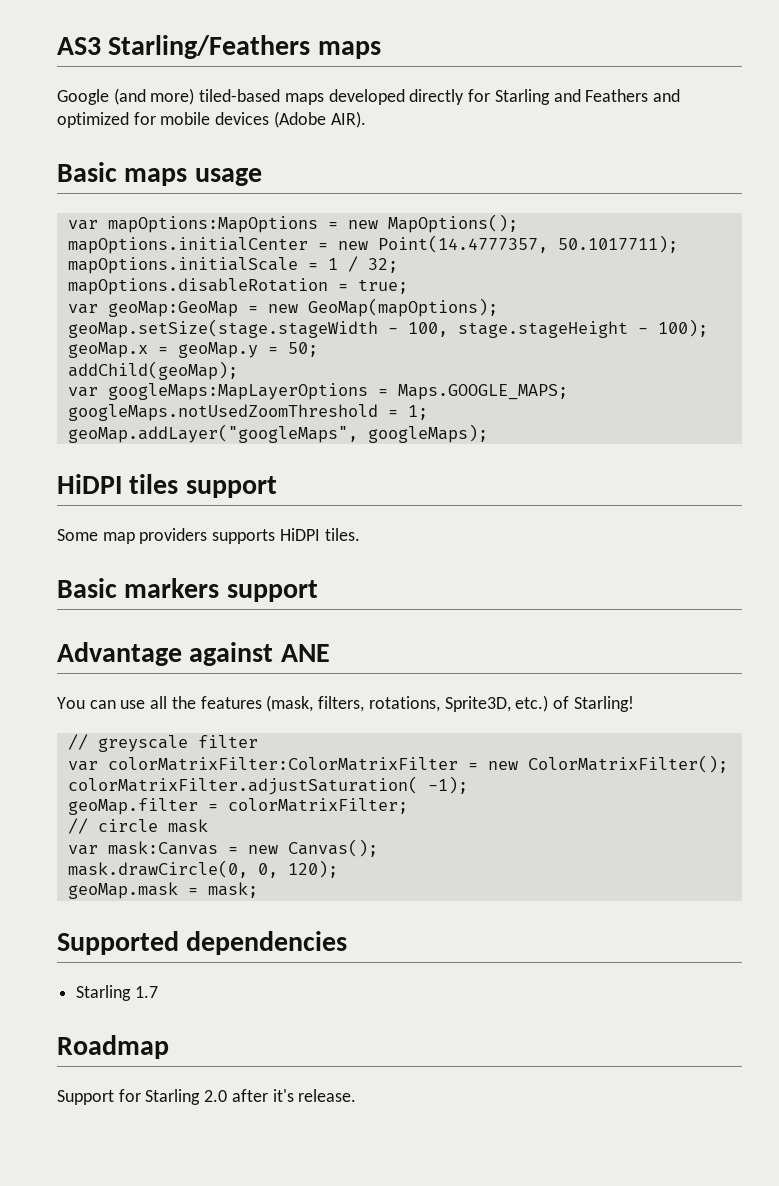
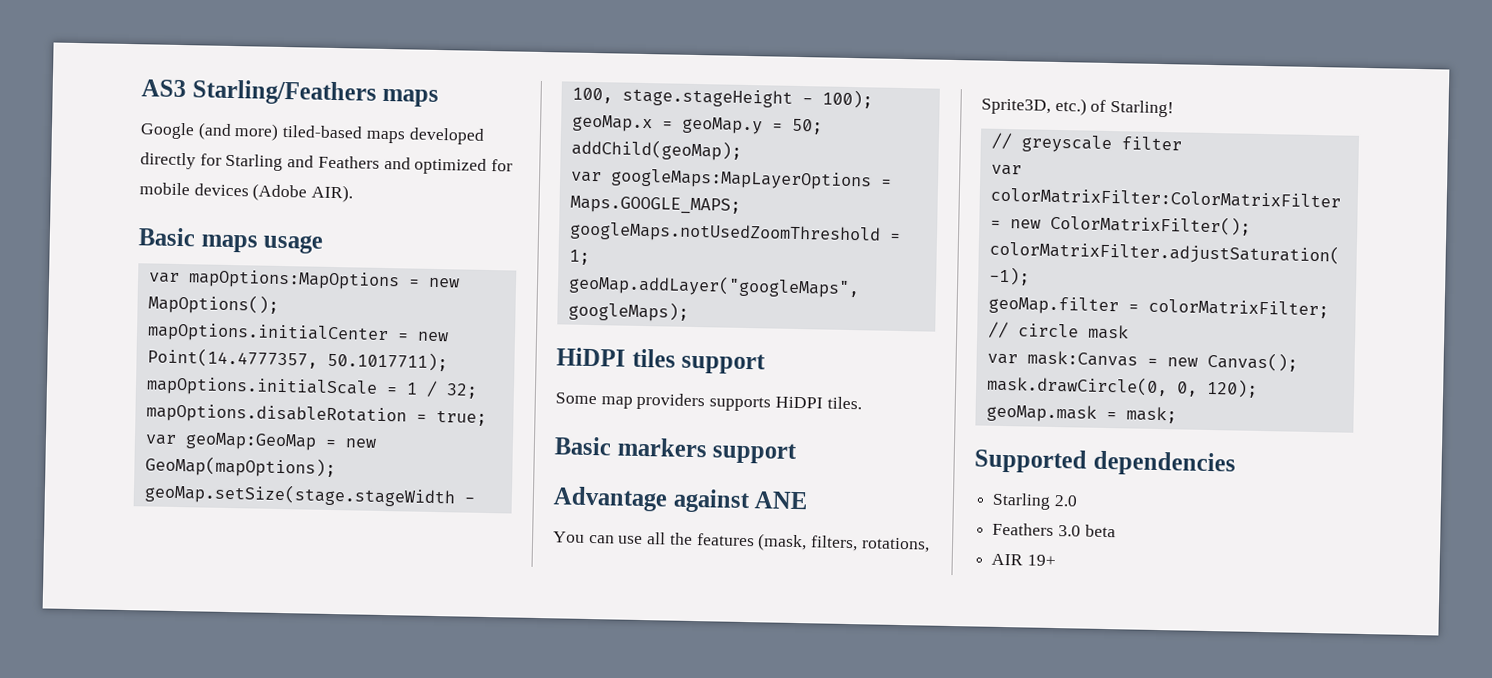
[134,986,158,998] [57,1035,169,1059] [57,1089,357,1105] 1.7 // Roadmap // Support for Starling 2.0 after it's release. -> [1053,494,1078,507] [992,522,1116,538] [991,553,1056,567] 2.0 // Feathers 3.0 beta // AIR 19+

